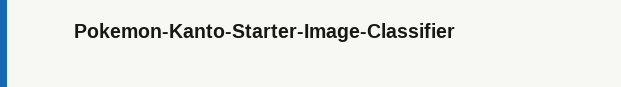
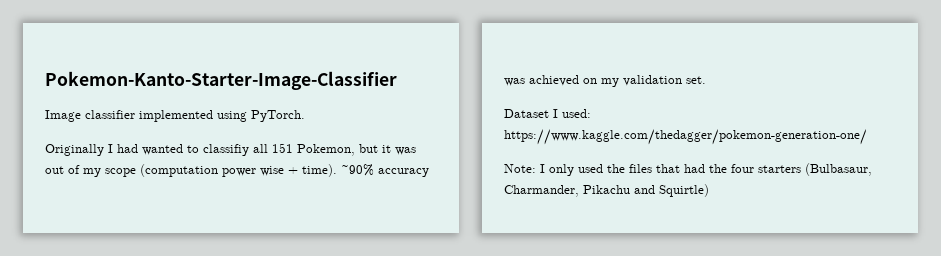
(455, 32) none -> [45,110,305,122] [45,143,416,156] [45,164,429,177] [504,75,706,87] [504,109,591,118] [504,129,867,145] [504,163,872,176] [504,184,709,197] // Image classifier implemented using PyTorch. // Originally I had wanted to classifiy all 151 Pokemon, but it was out of my scope (computation power wise + time). ~90% accuracy was achieved on my validation set. // Dataset I used: https://www.kaggle.com/thedagger/pokemon-generation-one/ // Note: I only used the files that had the four starters (Bulbasaur, Charmander, Pikachu and Squirtle)

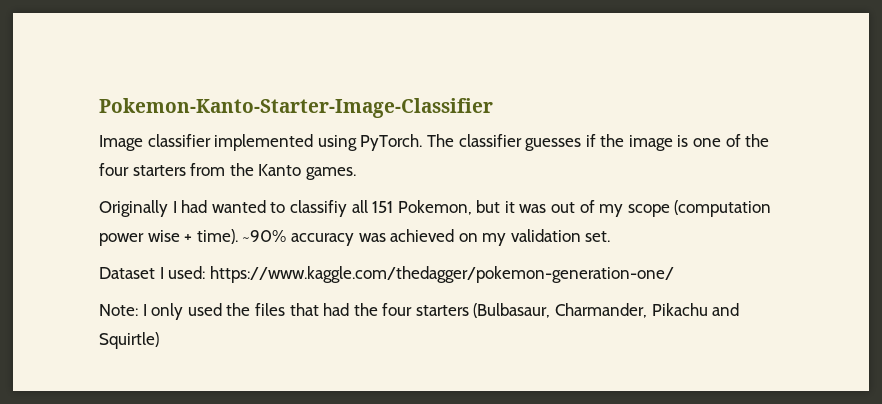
(305, 116) none -> [426,134,770,151] [99,163,356,180] The classifier guesses if the image is one of the four starters from the Kanto games.

